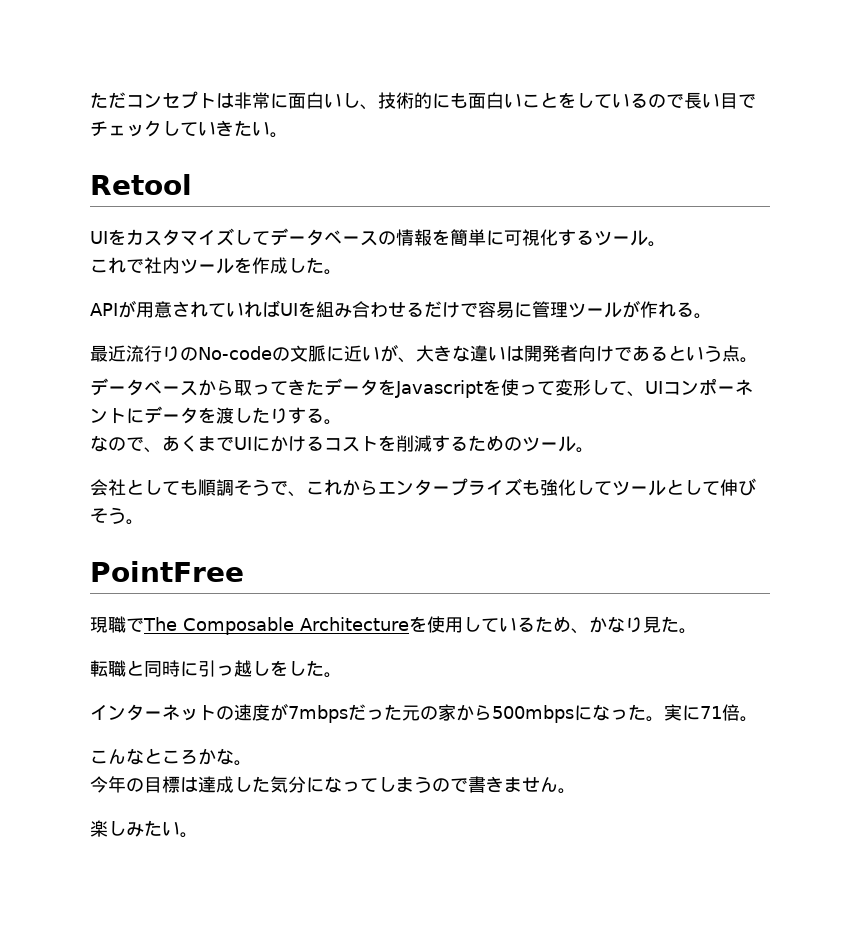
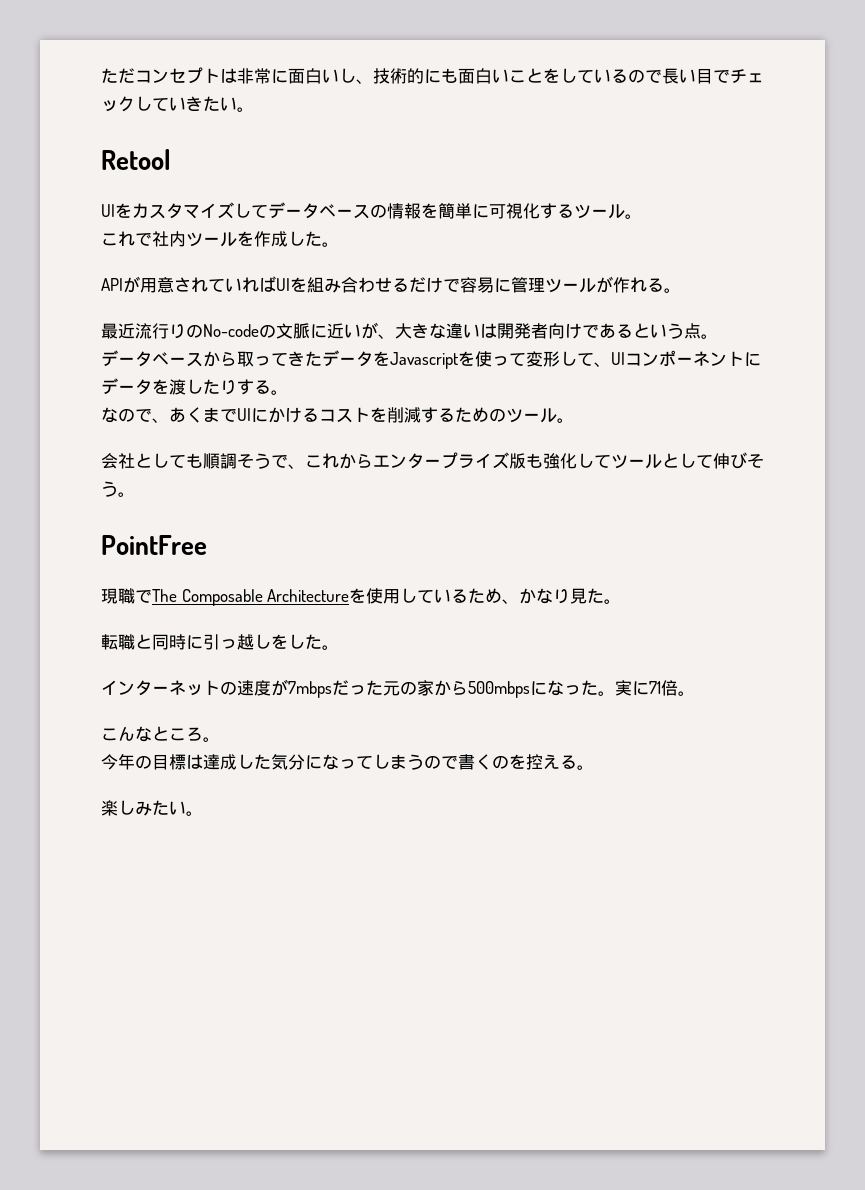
(522, 487) none -> [509,453,526,469] 版
[198,748,234,765] かな -> (203, 734) none
[486,776,558,793] きません -> [475,754,577,770] くのを控える

